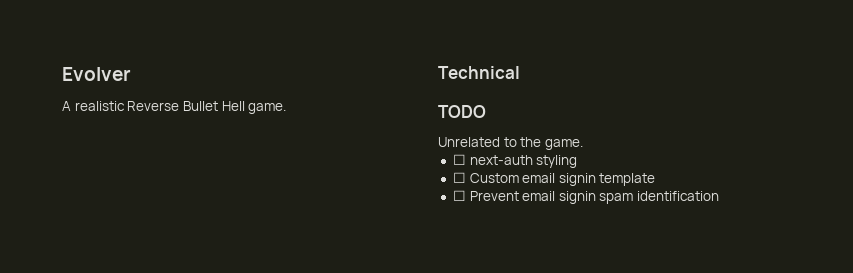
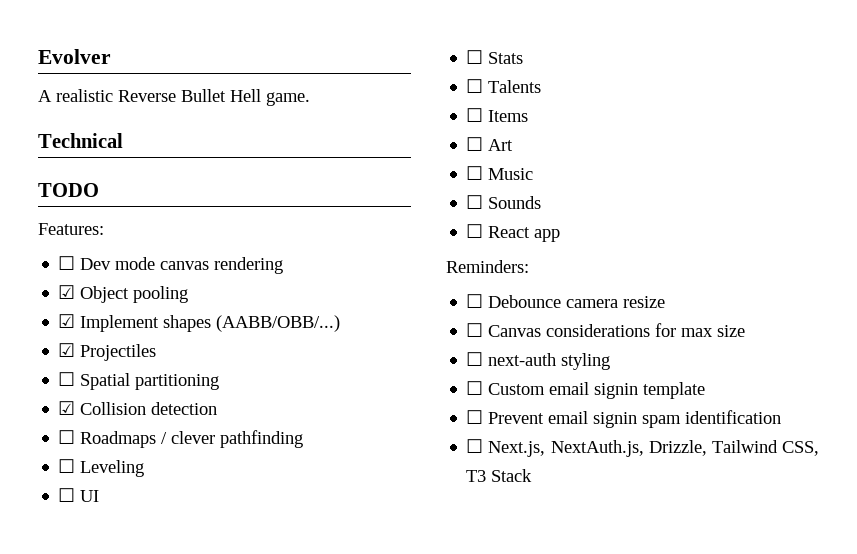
[438,137,583,150] Unrelated to the game. -> [38,223,104,235] [58,256,284,274] [58,285,189,303] [58,314,341,332] [58,343,157,361] [58,372,220,390] [58,401,218,415] [58,430,304,448] [58,459,145,477] [58,488,100,502] [466,50,524,64] [466,79,542,93] [466,108,529,122] [466,137,514,151] [466,166,534,180] [466,195,542,209] [466,224,561,242] [446,260,529,273] [466,294,666,308] [466,323,746,337] Features: // ☐ Dev mode canvas rendering // ☑ Object pooling // ☑ Implement shapes (AABB/OBB/...) // ☑ Projectiles // ☐ Spatial partitioning // ☑ Collision detection // ☐ Roadmaps / clever pathfinding // ☐ Leveling // ☐ UI // ☐ Stats // ☐ Talents // ☐ Items // ☐ Art // ☐ Music // ☐ Sounds // ☐ React app // Reminders: // ☐ Debounce camera resize // ☐ Canvas considerations for max size
(720, 196) none -> [466,439,819,457] [466,469,533,482] // ☐ Next.js, NextAuth.js, Drizzle, Tailwind CSS, T3 Stack

